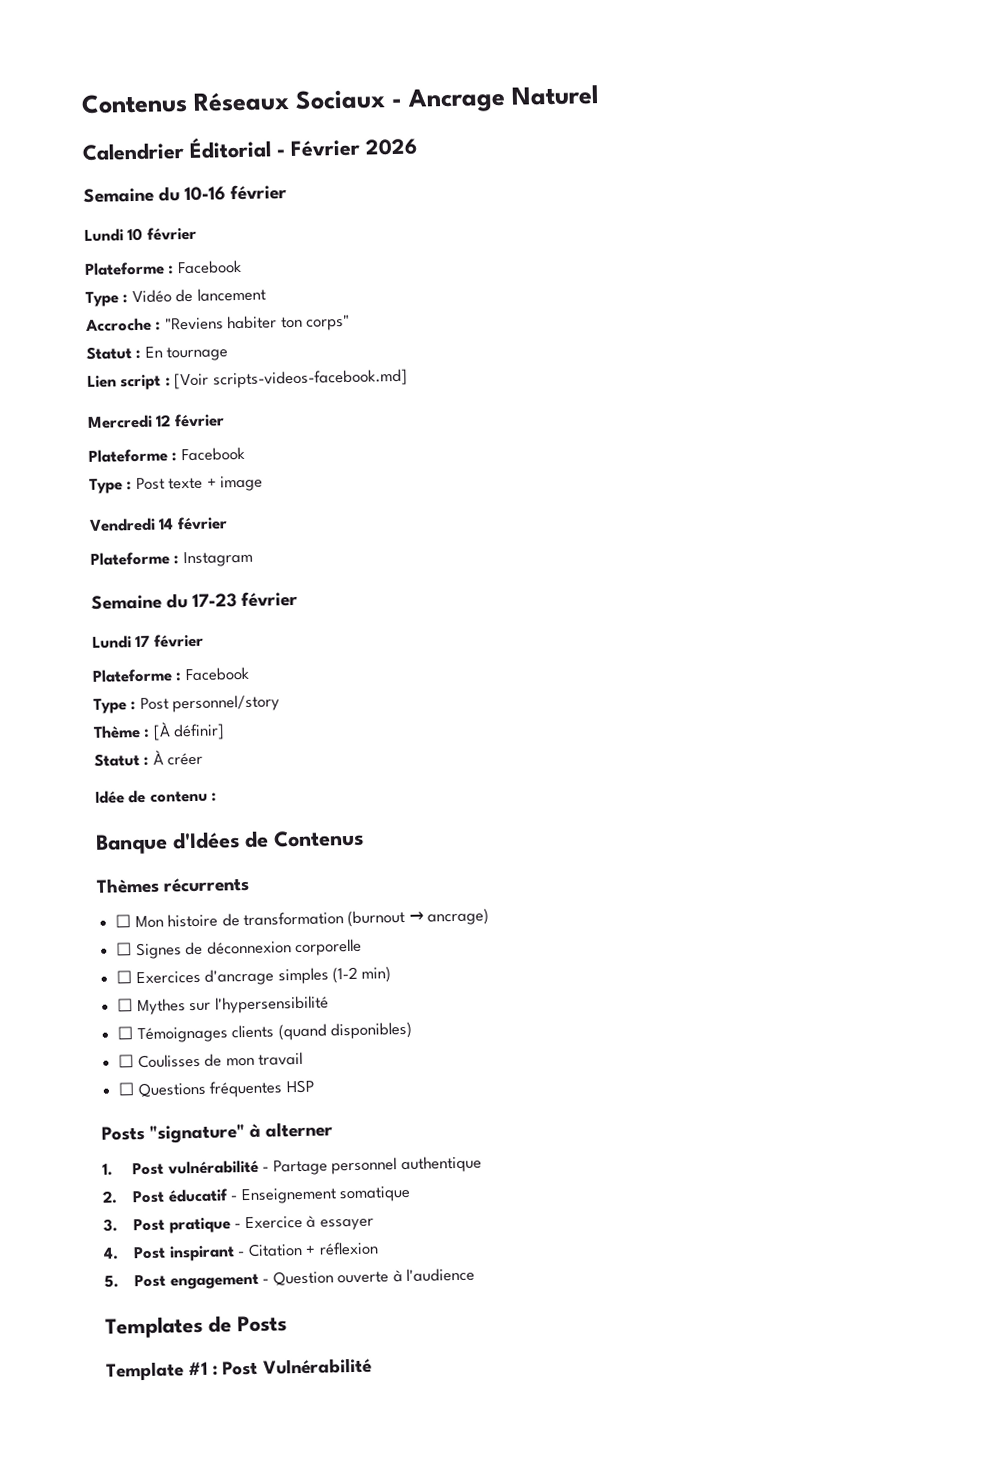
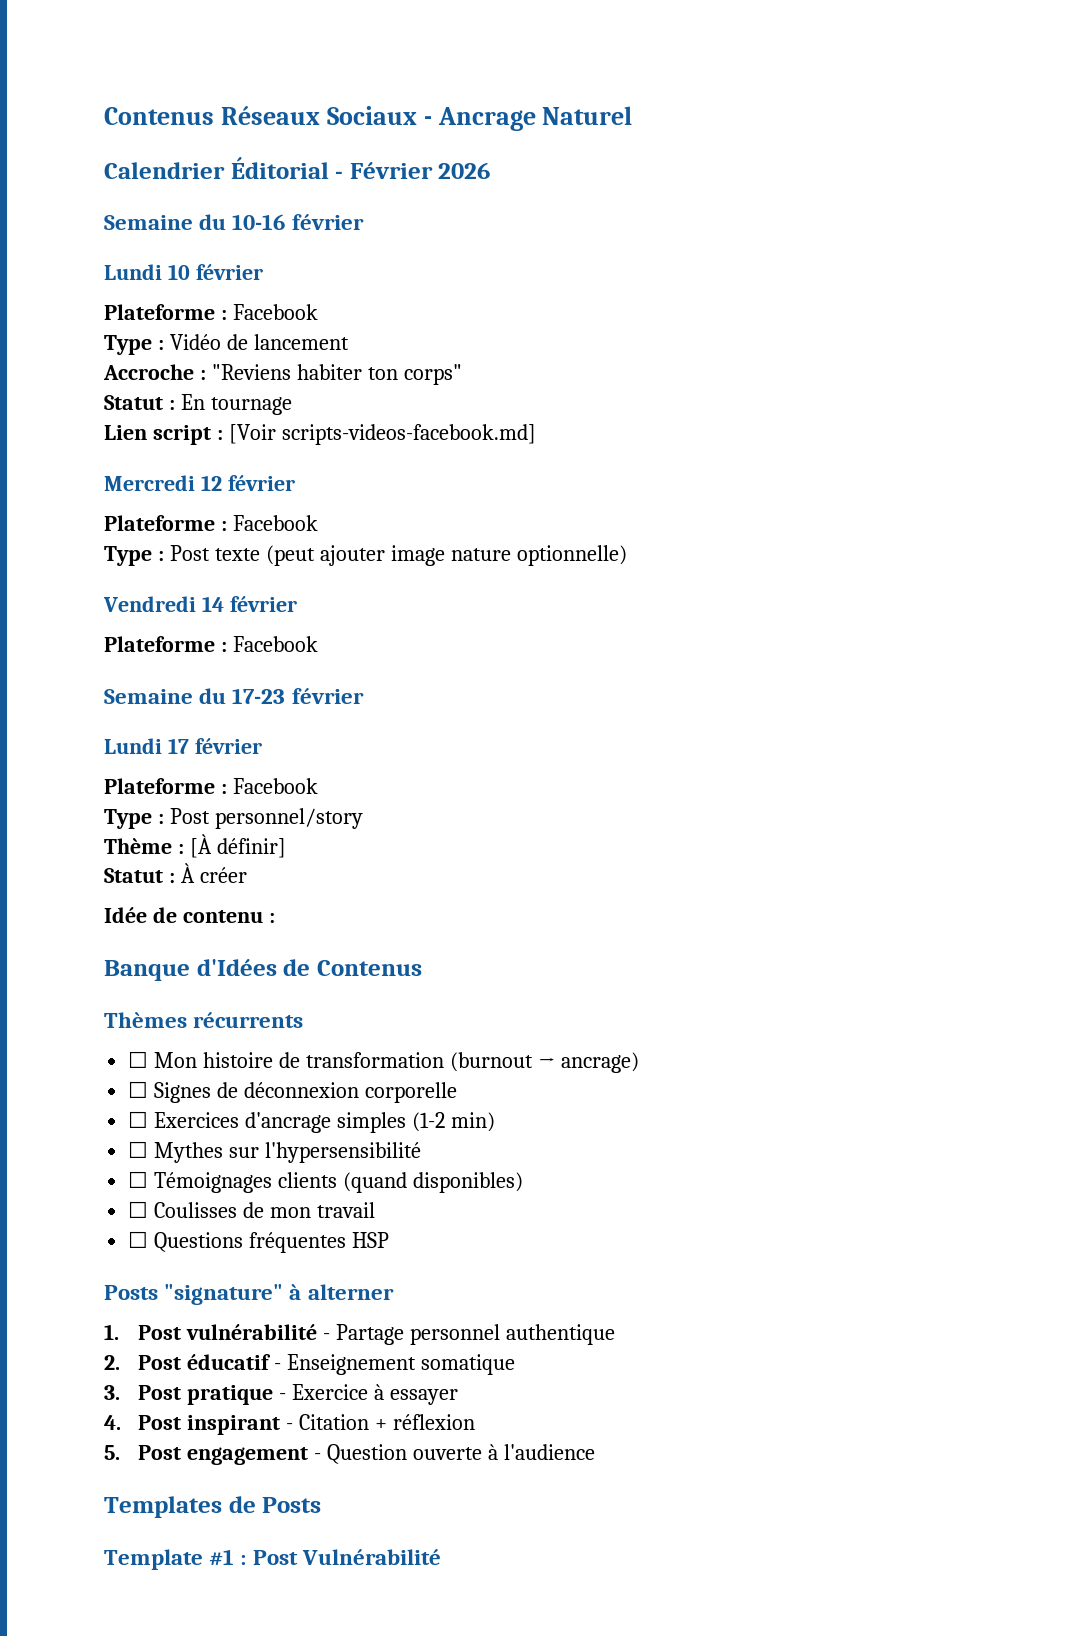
[206,478,217,488] + -> [265,545,385,566] (peut ajouter
(264, 483) none -> [450,545,627,566] nature optionnelle)
[182,550,253,568] Instagram -> [232,636,318,652] Facebook

